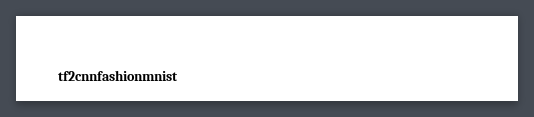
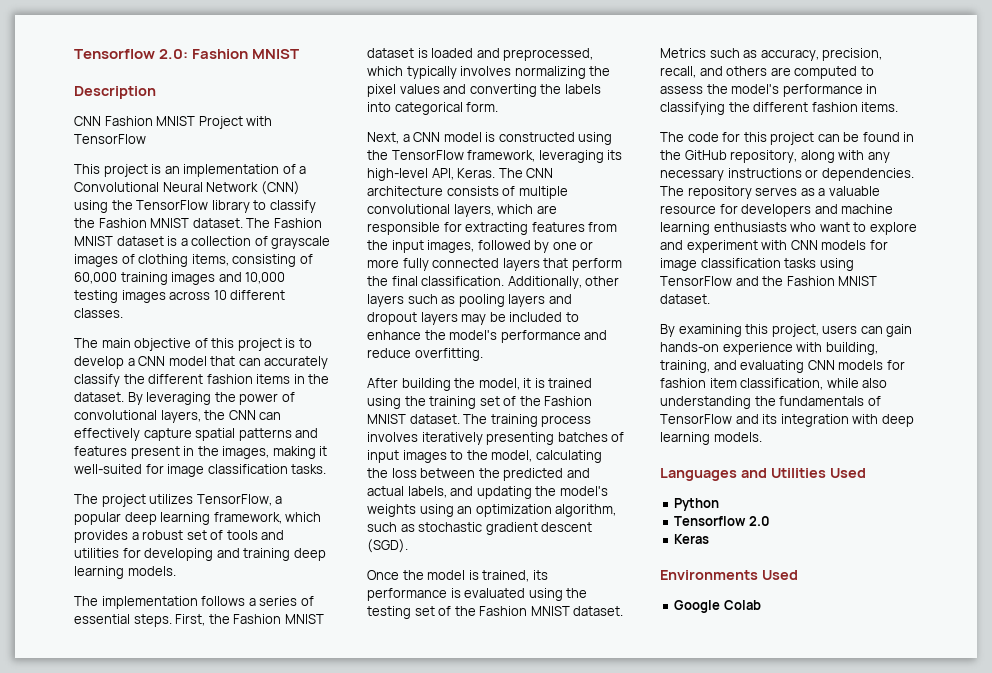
[58,70,178,81] tf2cnnfashionmnist -> [74,49,300,59] [74,86,156,99] [74,116,273,129] [74,134,146,144] [74,164,307,177] [74,181,300,195] [74,200,316,213] [74,218,322,228] [74,236,331,249] [74,254,313,267] [74,272,286,285] [74,290,286,303] [74,308,123,318] [74,338,312,351] [74,356,329,369] [74,374,330,387] [74,392,295,405] [74,410,282,423] [74,428,319,441] [74,446,328,459] [74,464,327,477] [74,494,283,507] [74,512,322,525] [74,530,285,543] [74,548,326,561] [74,566,176,579] [74,596,314,609] [74,614,324,627] [367,48,594,61] [367,66,611,79] [367,84,601,97] [367,102,499,115] [367,132,613,145] [367,150,623,163] [367,168,554,181] [367,186,568,199] [367,204,557,217] [367,222,618,235] [367,240,594,253] [367,258,622,271] [367,276,620,289] [367,294,572,307] [367,312,579,325] [367,330,608,343] [367,348,483,361] [367,378,593,391] [367,396,593,409] [367,414,592,427] [367,432,625,445] [367,450,602,463] [367,468,590,481] [367,486,608,499] [367,504,617,517] [367,522,593,535] [367,539,408,553] [367,570,548,582] [367,588,588,601] [367,606,624,619] [660,48,883,61] [660,66,874,79] [660,84,878,97] [660,102,899,115] [660,132,915,145] [660,150,890,163] [660,168,914,181] [660,186,880,199] [660,204,894,217] [660,222,917,235] [660,240,888,253] [660,258,854,271] [660,276,878,286] [660,294,710,304] [660,324,913,337] [660,342,878,355] [660,360,905,373] [660,378,888,390] [660,396,881,409] [660,414,914,427] [660,432,762,445] [660,468,866,481] [674,498,720,511] [674,516,770,526] [674,534,710,544] [660,570,798,580] [674,600,761,613] Tensorflow 2.0: Fashion MNIST // Description // CNN Fashion MNIST Project with TensorFlow // This project is an implementation of a Convolutional Neural Network (CNN) using the TensorFlow library to classify the Fashion MNIST dataset. The Fashion MNIST dataset is a collection of grayscale images of clothing items, consisting of 60,000 training images and 10,000 testing images across 10 different classes. // The main objective of this project is to develop a CNN model that can accurately classify the different fashion items in the dataset. By leveraging the power of convolutional layers, the CNN can effectively capture spatial patterns and features present in the images, making it well-suited for image classification tasks. // The project utilizes TensorFlow, a popular deep learning framework, which provides a robust set of tools and utilities for developing and training deep learning models. // The implementation follows a series of essential steps. First, the Fashion MNIST dataset is loaded and preprocessed, which typically involves normalizing the pixel values and converting the labels into categorical form. // Next, a CNN model is constructed using the TensorFlow framework, leveraging its high-level API, Keras. The CNN architecture consists of multiple convolutional layers, which are responsible for extracting features from the input images, followed by one or more fully connected layers that perform the final classification. Additionally, other layers such as pooling layers and dropout layers may be included to enhance the model's performance and reduce overfitting. // After building the model, it is trained using the training set of the Fashion MNIST dataset. The training process involves iteratively presenting batches of input images to the model, calculating the loss between the predicted and actual labels, and updating the model's weights using an optimization algorithm, such as stochastic gradient descent (SGD). // Once the model is trained, its performance is evaluated using the testing set of the Fashion MNIST dataset. Metrics such as accuracy, precision, recall, and others are computed to assess the model's performance in classifying the different fashion items. // The code for this project can be found in the GitHub repository, along with any necessary instructions or dependencies. The repository serves as a valuable resource for developers and machine learning enthusiasts who want to explore and experiment with CNN models for image classification tasks using TensorFlow and the Fashion MNIST dataset. // By examining this project, users can gain hands-on experience with building, training, and evaluating CNN models for fashion item classification, while also understanding the fundamentals of TensorFlow and its integration with deep learning models. // Languages and Utilities Used // Python // Tensorflow 2.0 // Keras // Environments Used // Google Colab

